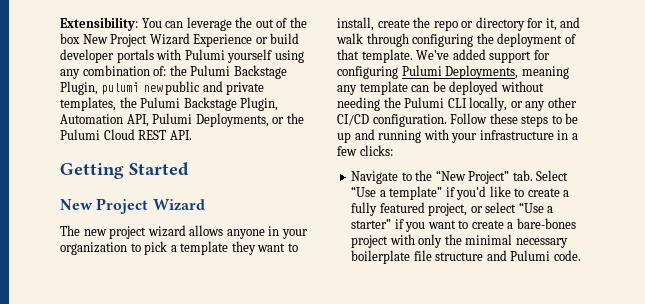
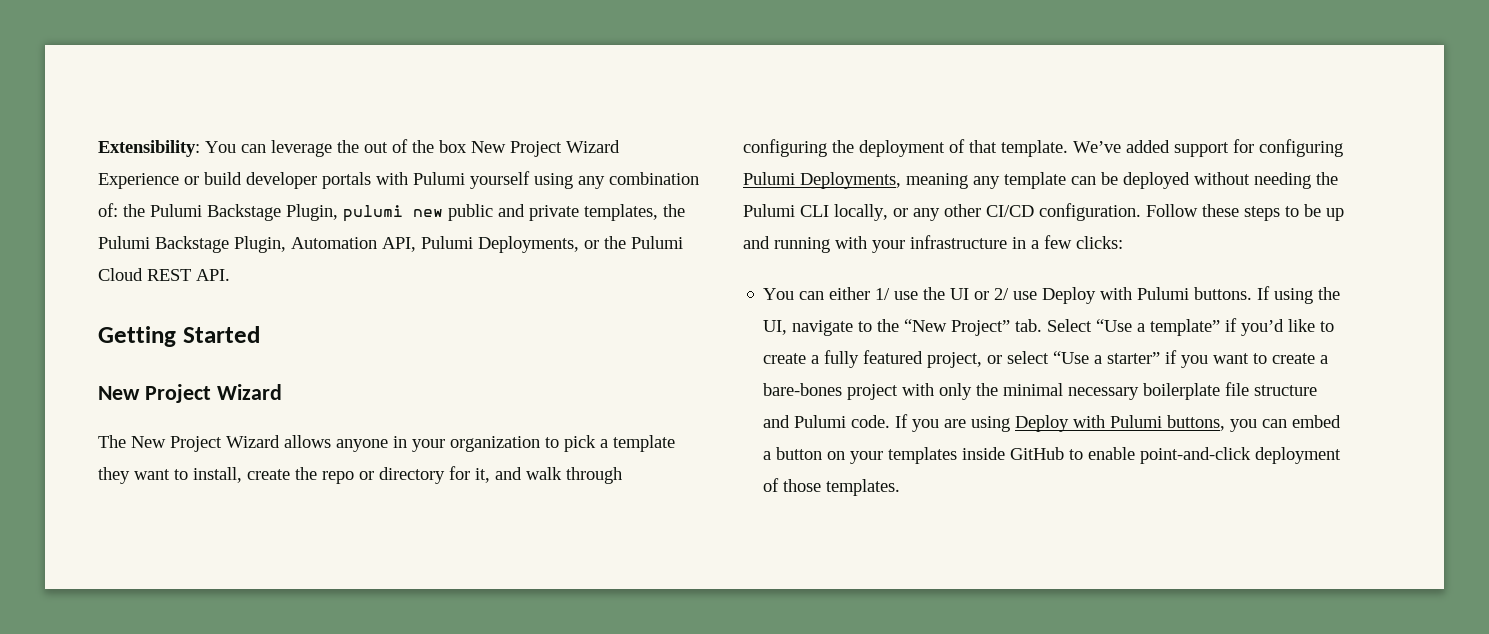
[83,225,186,239] new project wizard -> [131,435,280,452] New Project Wizard
[351,171,399,184] Navigate -> [763,286,1341,304] [763,320,854,336] You can either 1/ use the UI or 2/ use Deploy with Pulumi buttons. If using the UI, navigate
(581, 255) none -> [895,414,1342,432] [763,447,1342,464] [763,478,901,496] If you are using Deploy with Pulumi buttons, you can embed a button on your templates inside GitHub to enable point-and-click deployment of those templates.

